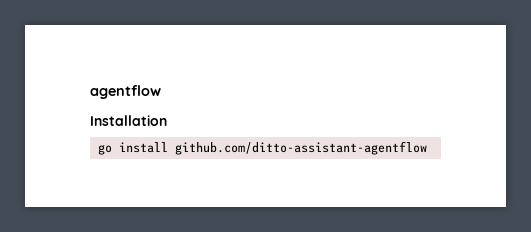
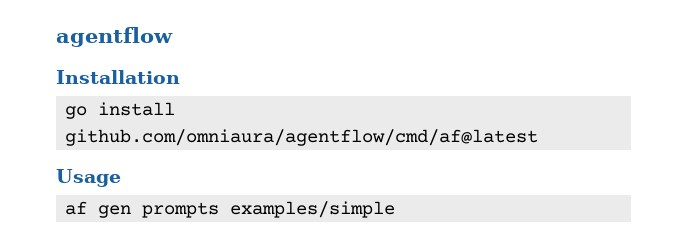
[174,141,427,155] github.com/ditto-assistant-agentflow -> [65,129,538,146] [56,169,121,187] [65,201,395,218] github.com/omniaura/agentflow/cmd/af@latest // Usage // af gen prompts examples/simple

